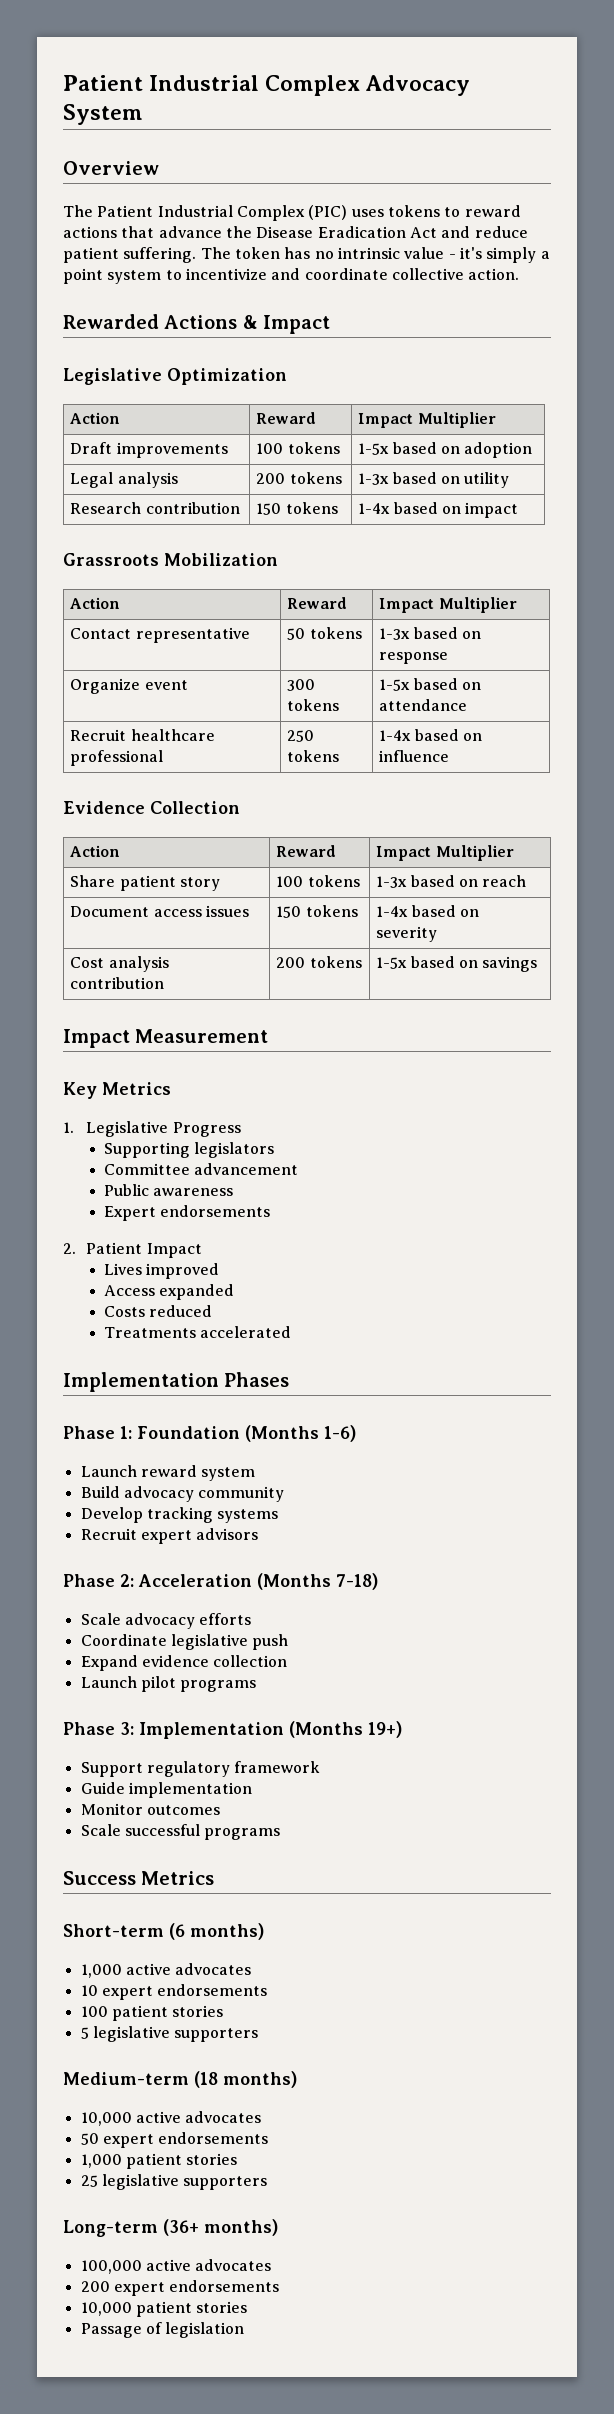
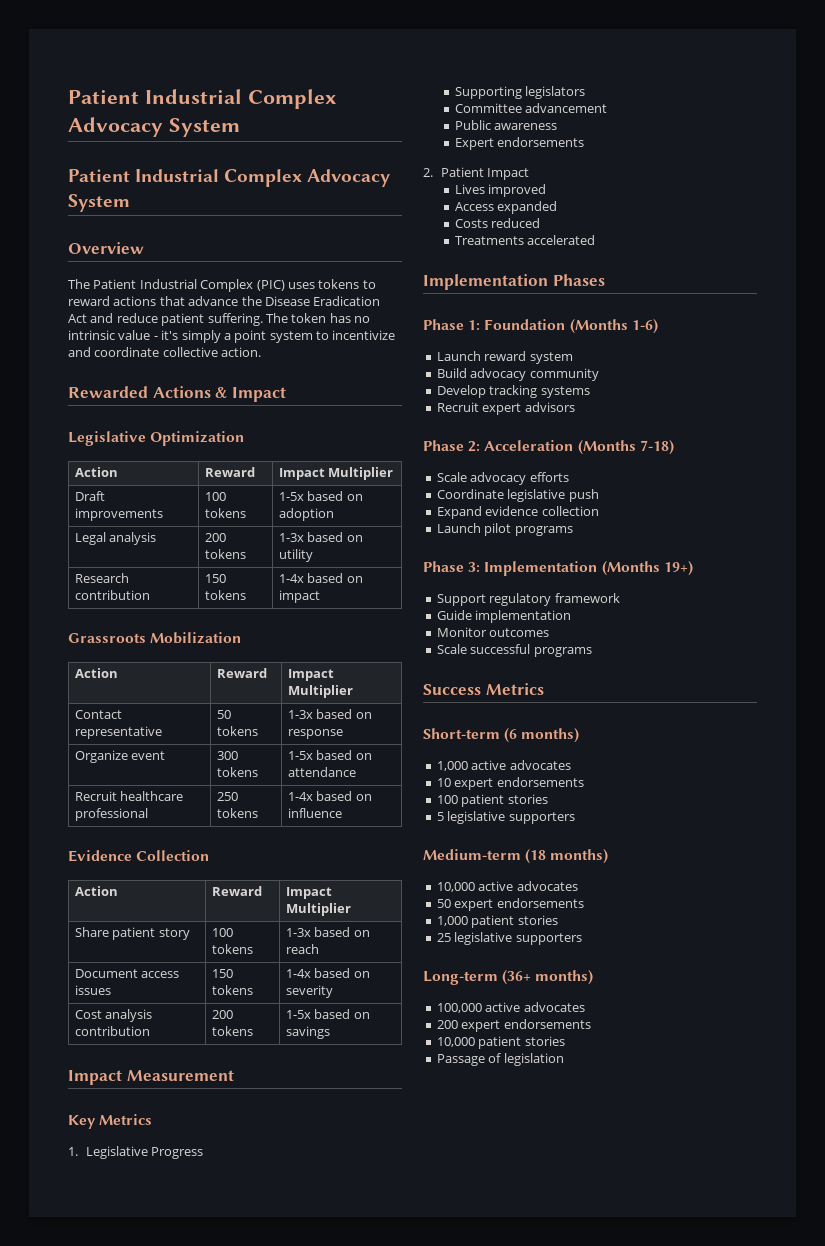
[63,75,471,96] [63,104,143,125] Patient Industrial Complex Advocacy System -> [68,89,337,109] [68,117,240,137] [68,169,391,187] [68,194,130,212] Patient Industrial Complex Advocacy System // Patient Industrial Complex Advocacy System

